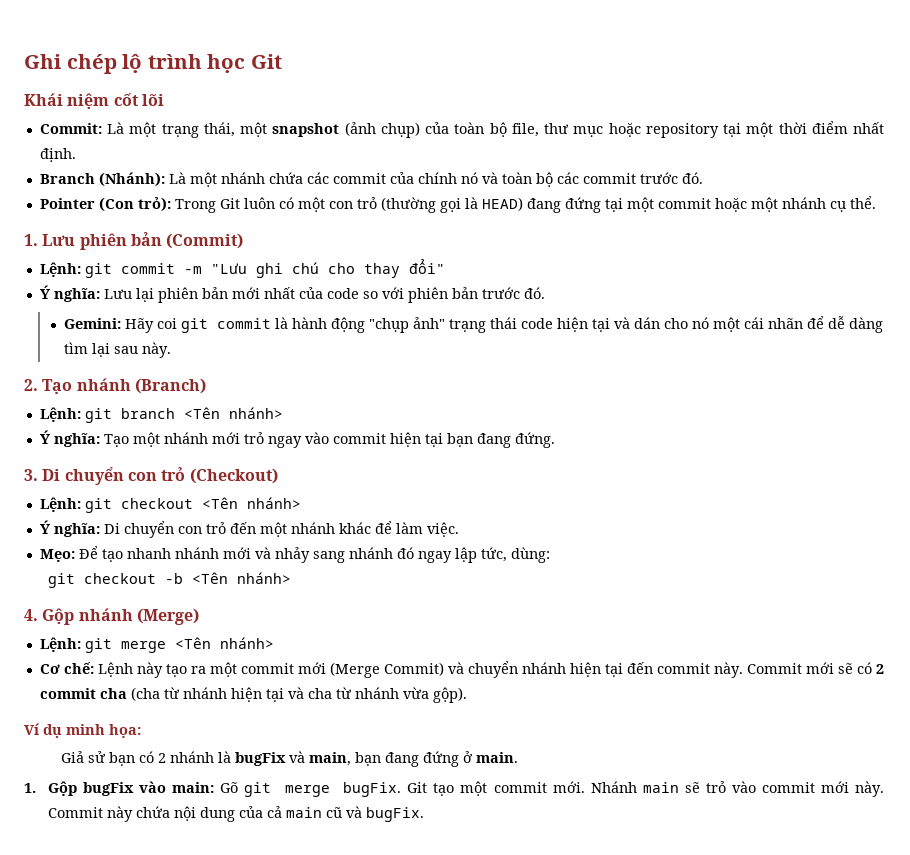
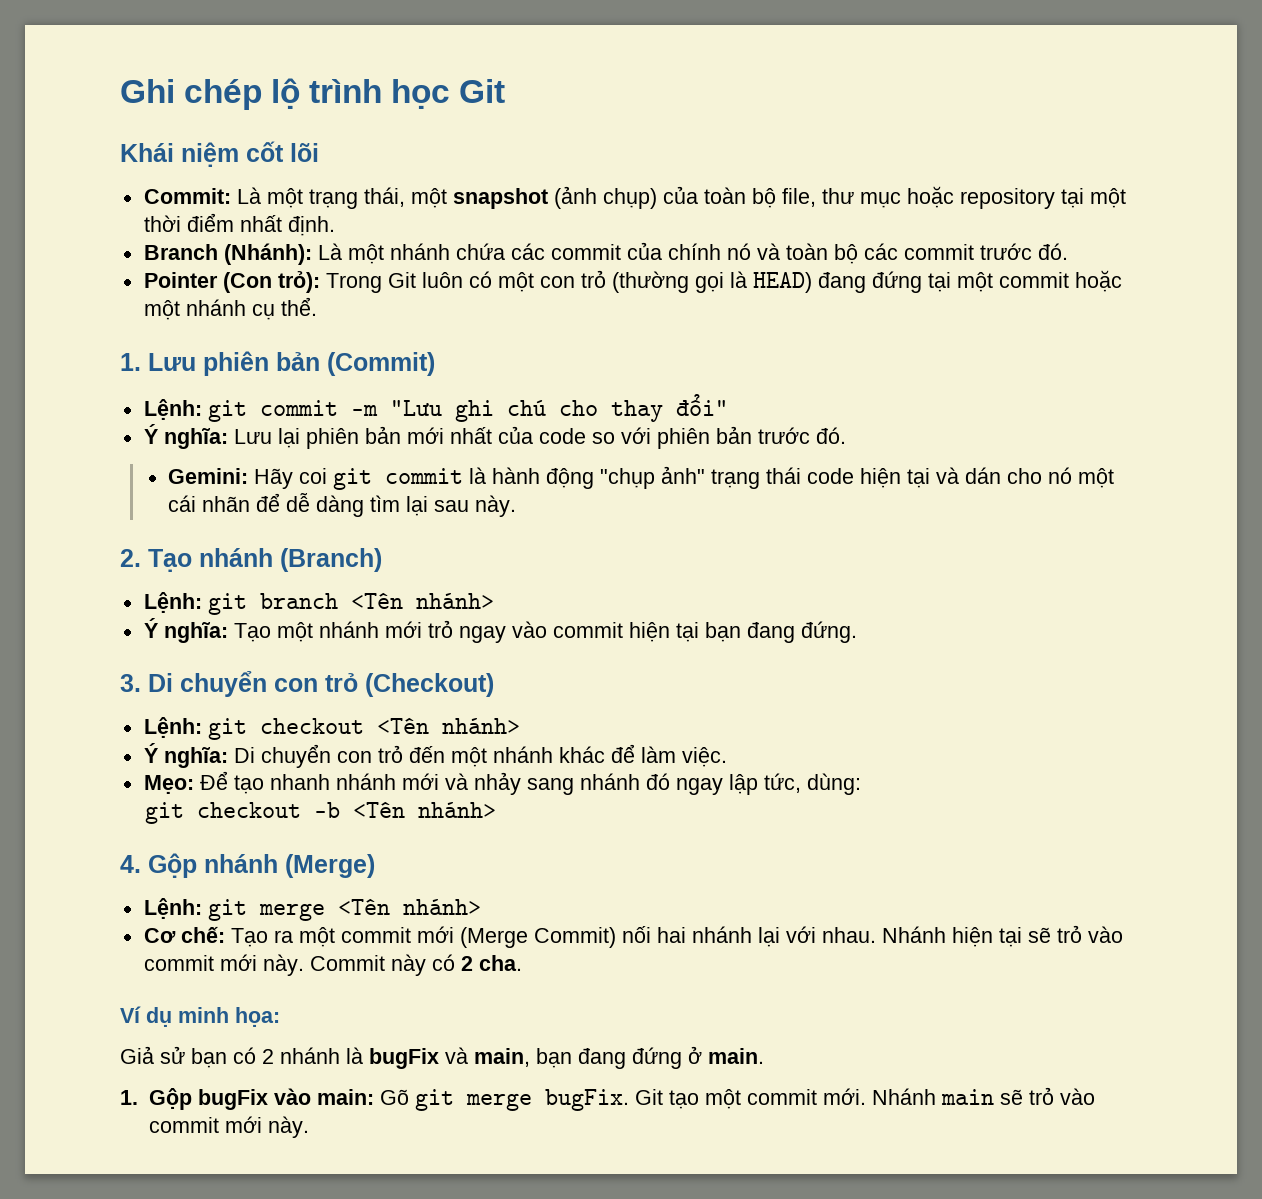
[97,662,187,678] Lệnh này tạo -> [230,928,268,947] Tạo
[447,661,885,678] [39,687,467,703] và chuyển nhánh hiện tại đến commit này. Commit mới sẽ có 2 commit cha (cha từ nhánh hiện tại và cha từ nhánh vừa gộp). -> [621,925,1123,947] [143,954,522,976] nối hai nhánh lại với nhau. Nhánh hiện tại sẽ trỏ vào commit mới này. Commit này có 2 cha.
[47,806,424,822] Commit này chứa nội dung của cả main cũ và bugFix. -> (309, 1127) none

